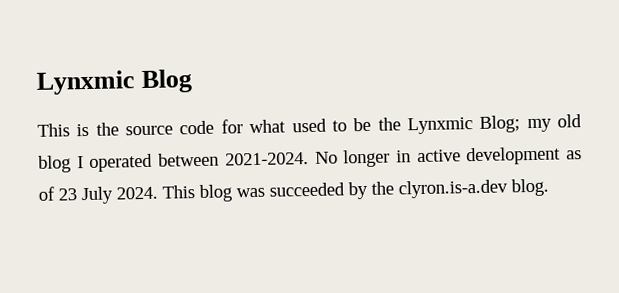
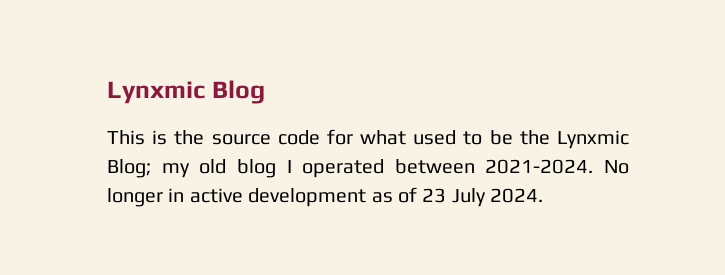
[162,178,549,202] This blog was succeeded by the clyron.is-a.dev blog. -> (544, 195) none

